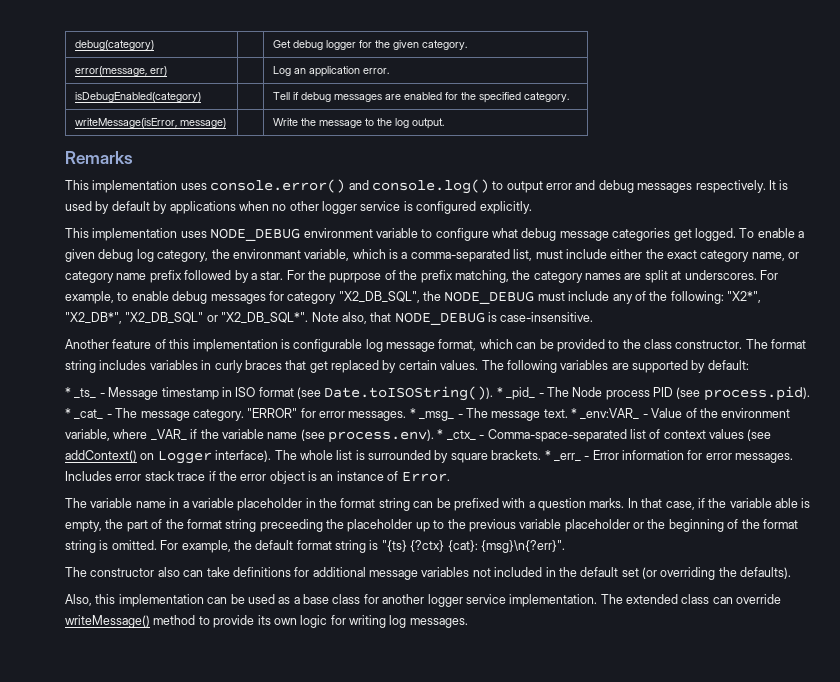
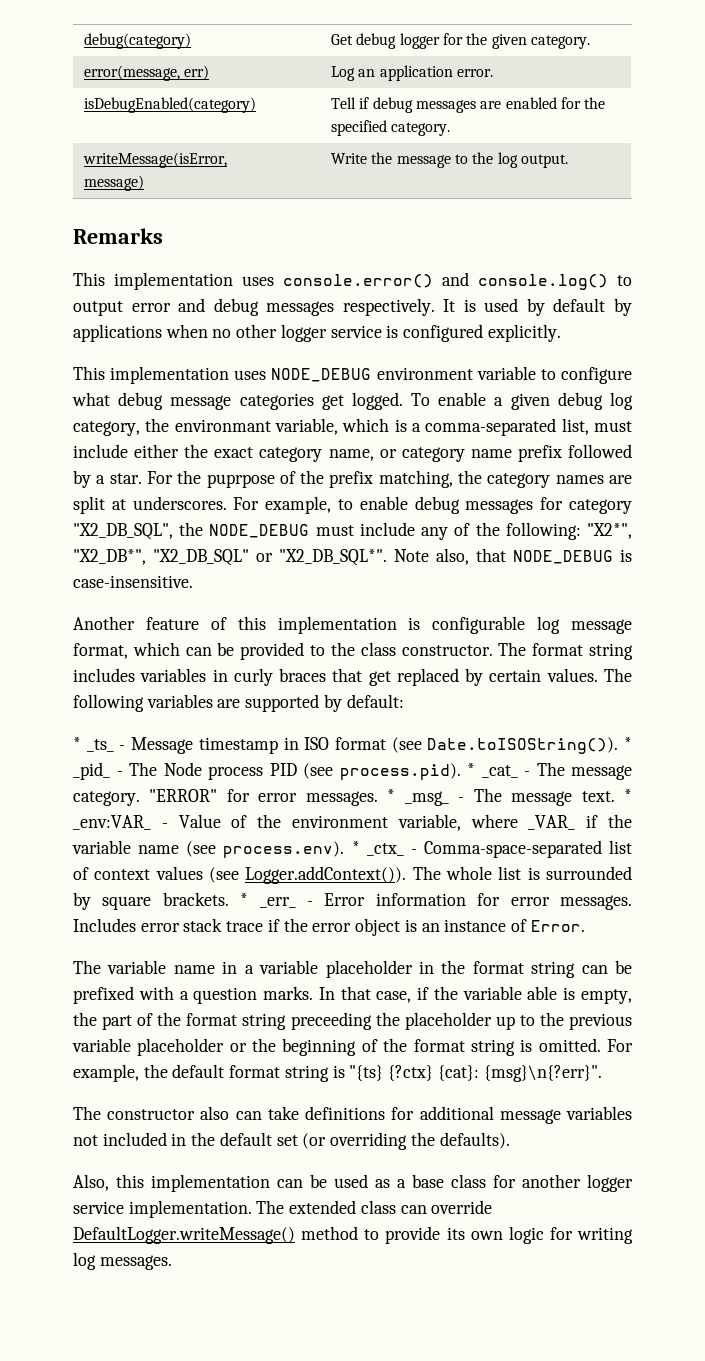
[65,450,272,464] addContext() on Logger interface). -> [245,866,407,884] Logger.addContext()).
[65,615,150,628] writeMessage() -> [73,1226,295,1244] DefaultLogger.writeMessage()

